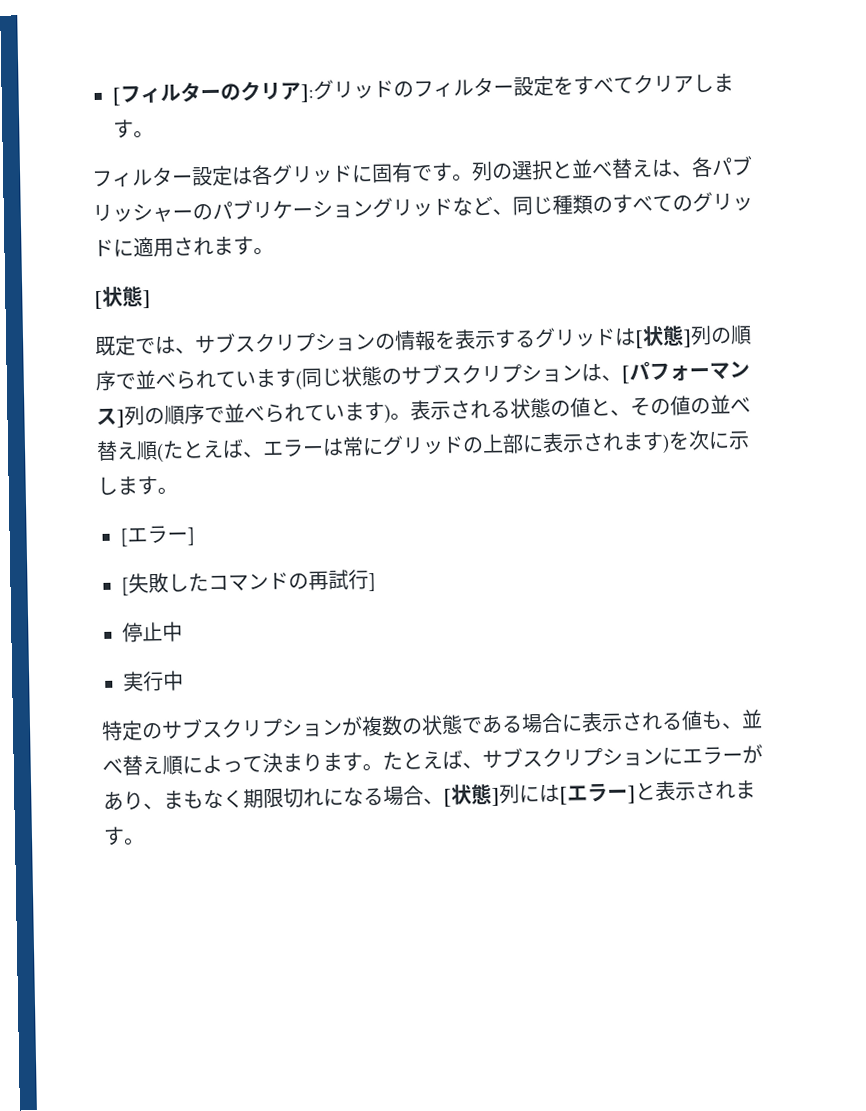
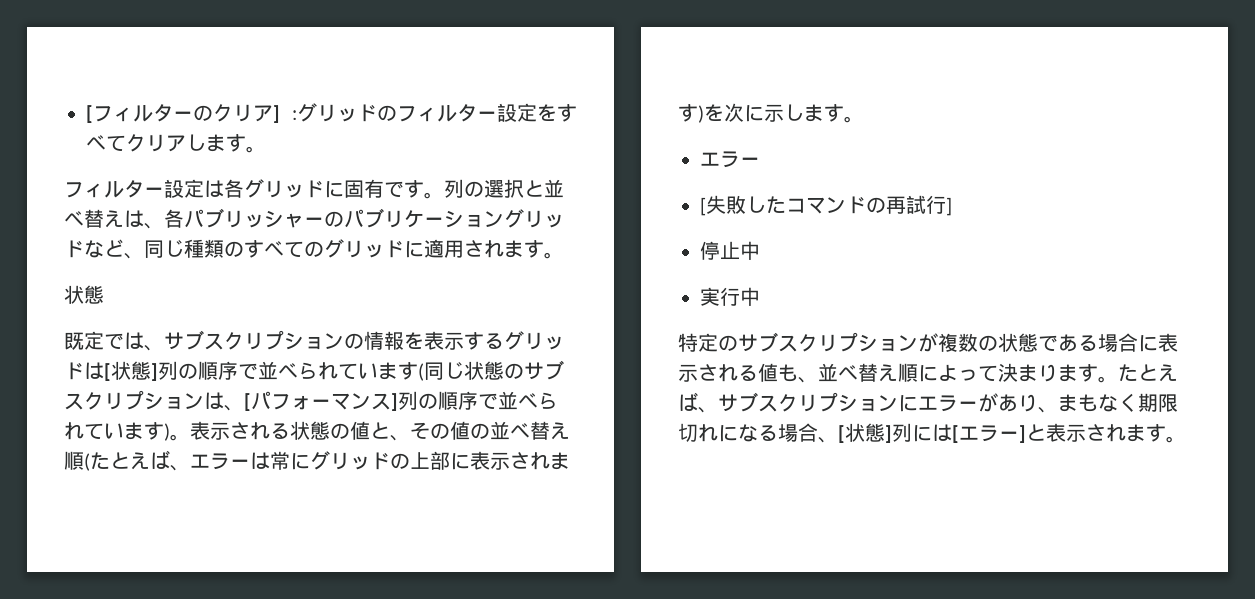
[300,84,314,103] ]: -> [273,105,297,123] ] :
[94,286,151,310] [状態] -> [64,285,104,304] 状態
[120,525,195,547] [エラー] -> [700,151,760,168] エラー

